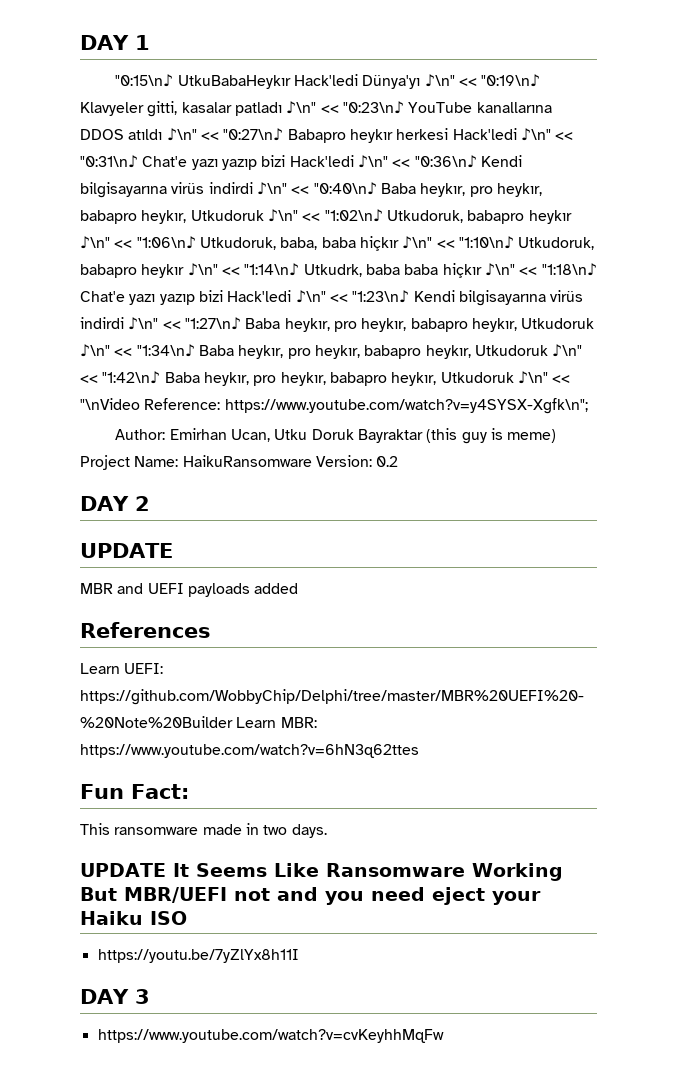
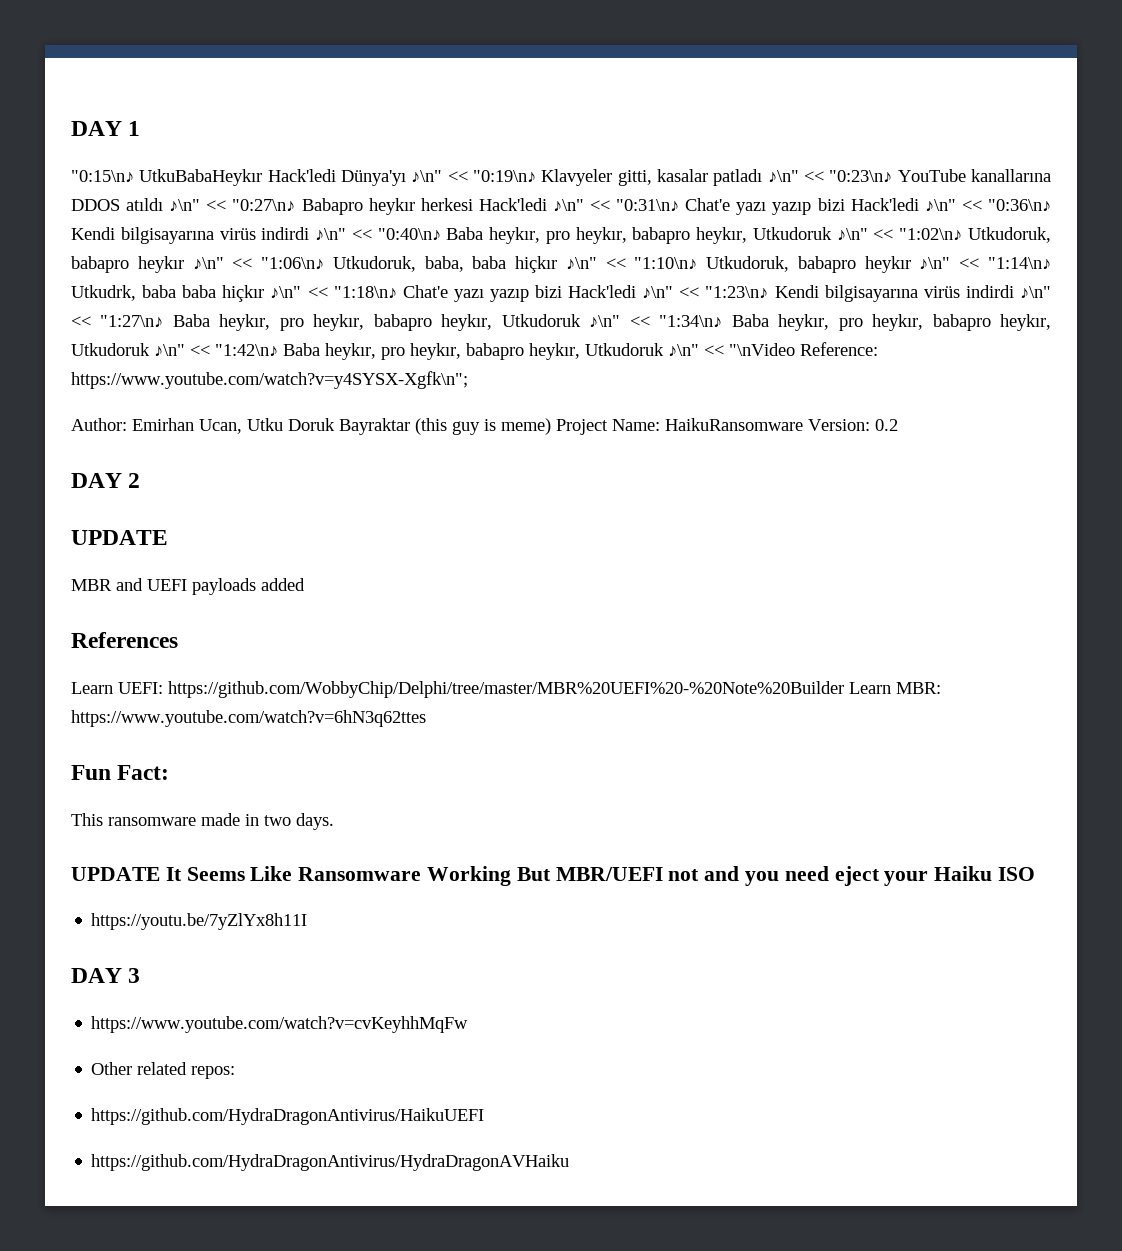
(444, 1036) none -> [91,1062,236,1079] [91,1108,485,1125] [91,1154,570,1171] // Other related repos: // https://github.com/HydraDragonAntivirus/HaikuUEFI // https://github.com/HydraDragonAntivirus/HydraDragonAVHaiku

